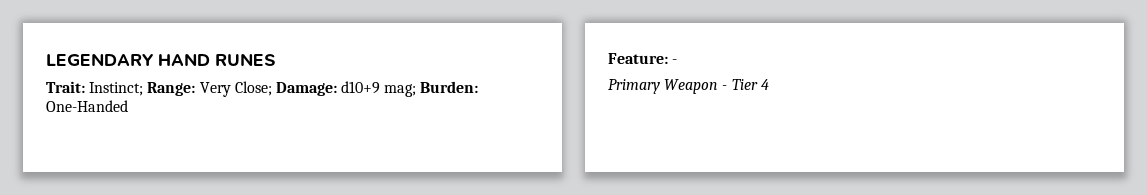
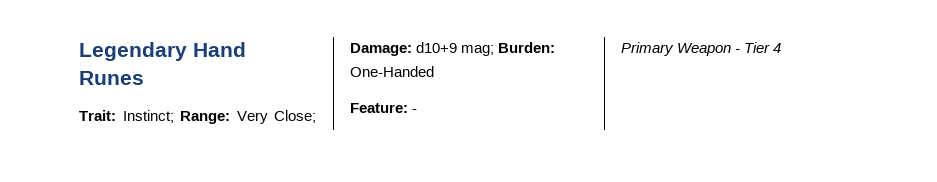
[46,53,276,66] LEGENDARY HAND RUNES -> [79,42,246,61] [79,71,144,85] Legendary Hand Runes

